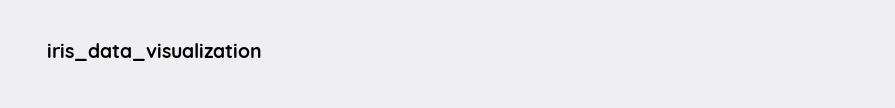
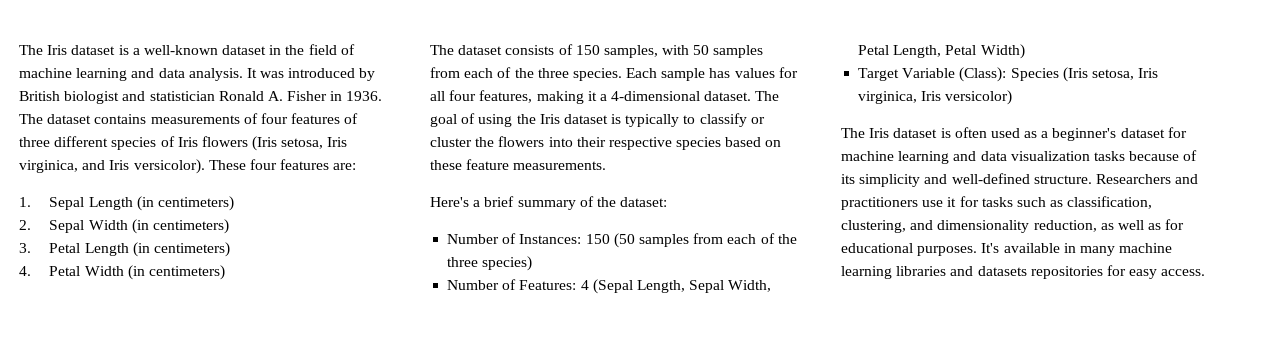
[47,43,262,61] iris_data_visualization -> [19,44,355,55] [19,68,376,81] [19,91,383,104] [19,113,359,124] [19,136,348,151] [19,159,357,174] [19,196,234,211] [19,219,229,234] [19,242,230,257] [19,265,225,280] [430,44,764,58] [430,67,798,81] [430,90,780,104] [430,113,765,127] [430,136,782,150] [430,159,607,170] [430,196,668,210] [447,233,797,248] [447,256,533,271] [447,279,772,294] [858,44,1025,59] [858,67,1159,82] [858,90,1013,105] [841,127,1187,141] [841,150,1198,164] [841,173,1199,187] [841,196,1153,210] [841,219,1185,233] [841,243,1173,256] [841,265,1206,279] The Iris dataset is a well-known dataset in the field of machine learning and data analysis. It was introduced by British biologist and statistician Ronald A. Fisher in 1936. The dataset contains measurements of four features of three different species of Iris flowers (Iris setosa, Iris virginica, and Iris versicolor). These four features are: // 1. Sepal Length (in centimeters) // 2. Sepal Width (in centimeters) // 3. Petal Length (in centimeters) // 4. Petal Width (in centimeters) // The dataset consists of 150 samples, with 50 samples from each of the three species. Each sample has values for all four features, making it a 4-dimensional dataset. The goal of using the Iris dataset is typically to classify or cluster the flowers into their respective species based on these feature measurements. // Here's a brief summary of the dataset: // Number of Instances: 150 (50 samples from each of the three species) // Number of Features: 4 (Sepal Length, Sepal Width, Petal Length, Petal Width) // Target Variable (Class): Species (Iris setosa, Iris virginica, Iris versicolor) // The Iris dataset is often used as a beginner's dataset for machine learning and data visualization tasks because of its simplicity and well-defined structure. Researchers and practitioners use it for tasks such as classification, clustering, and dimensionality reduction, as well as for educational purposes. It's available in many machine learning libraries and datasets repositories for easy access.

